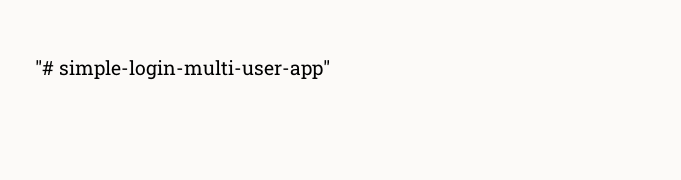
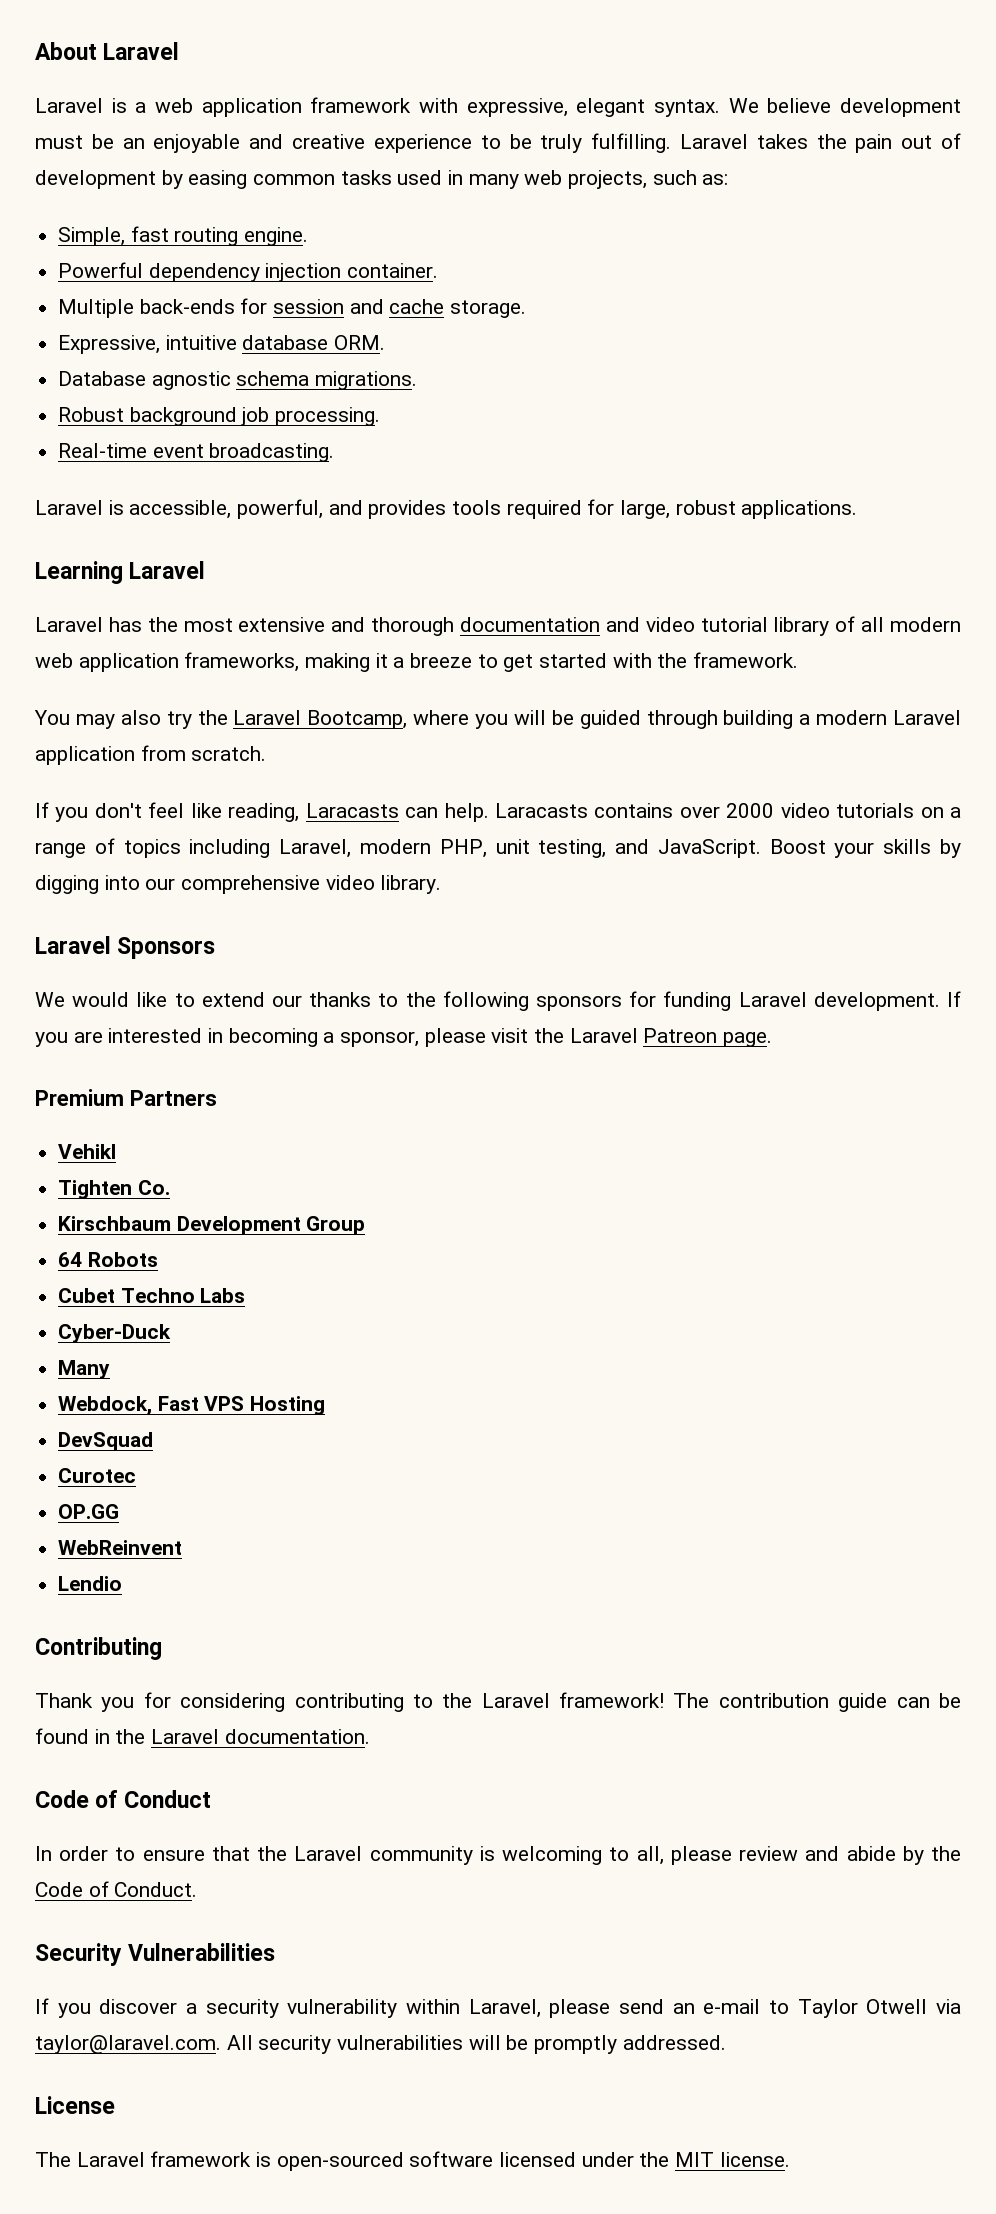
[35,60,331,80] "# simple-login-multi-user-app" -> [35,42,180,60] [35,97,961,117] [35,133,961,153] [35,170,729,189] [58,226,309,246] [58,262,439,282] [58,298,527,318] [58,335,386,354] [58,371,418,390] [58,407,381,426] [58,443,335,462] [35,499,858,519] [35,561,206,584] [35,616,962,636] [35,652,799,672] [34,710,961,729] [35,745,267,765] [35,802,961,822] [35,838,962,858] [35,875,442,894] [35,936,216,959] [35,991,962,1011] [35,1028,773,1047] [35,1089,217,1106] [58,1144,117,1159] [58,1180,170,1199] [58,1216,366,1235] [58,1252,158,1267] [58,1288,246,1303] [58,1324,172,1343] [58,1360,111,1379] [58,1396,326,1416] [58,1432,154,1451] [58,1468,137,1483] [58,1504,120,1519] [58,1540,183,1555] [58,1576,123,1591] [35,1637,162,1660] [35,1692,961,1712] [35,1728,370,1744] [35,1790,212,1808] [35,1846,962,1865] [35,1881,198,1897] [35,1943,276,1966] [35,1998,961,2018] [35,2035,726,2054] [35,2096,115,2114] [35,2151,790,2171] About Laravel // Laravel is a web application framework with expressive, elegant syntax. We believe development must be an enjoyable and creative experience to be truly fulfilling. Laravel takes the pain out of development by easing common tasks used in many web projects, such as: // Simple, fast routing engine. // Powerful dependency injection container. // Multiple back-ends for session and cache storage. // Expressive, intuitive database ORM. // Database agnostic schema migrations. // Robust background job processing. // Real-time event broadcasting. // Laravel is accessible, powerful, and provides tools required for large, robust applications. // Learning Laravel // Laravel has the most extensive and thorough documentation and video tutorial library of all modern web application frameworks, making it a breeze to get started with the framework. // You may also try the Laravel Bootcamp, where you will be guided through building a modern Laravel application from scratch. // If you don't feel like reading, Laracasts can help. Laracasts contains over 2000 video tutorials on a range of topics including Laravel, modern PHP, unit testing, and JavaScript. Boost your skills by digging into our comprehensive video library. // Laravel Sponsors // We would like to extend our thanks to the following sponsors for funding Laravel development. If you are interested in becoming a sponsor, please visit the Laravel Patreon page. // Premium Partners // Vehikl // Tighten Co. // Kirschbaum Development Group // 64 Robots // Cubet Techno Labs // Cyber-Duck // Many // Webdock, Fast VPS Hosting // DevSquad // Curotec // OP.GG // WebReinvent // Lendio // Contributing // Thank you for considering contributing to the Laravel framework! The contribution guide can be found in the Laravel documentation. // Code of Conduct // In order to ensure that the Laravel community is welcoming to all, please review and abide by the Code of Conduct. // Security Vulnerabilities // If you discover a security vulnerability within Laravel, please send an e-mail to Taylor Otwell via taylor@laravel.com. All security vulnerabilities will be promptly addressed. // License // The Laravel framework is open-sourced software licensed under the MIT license.

